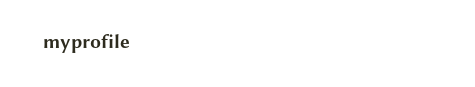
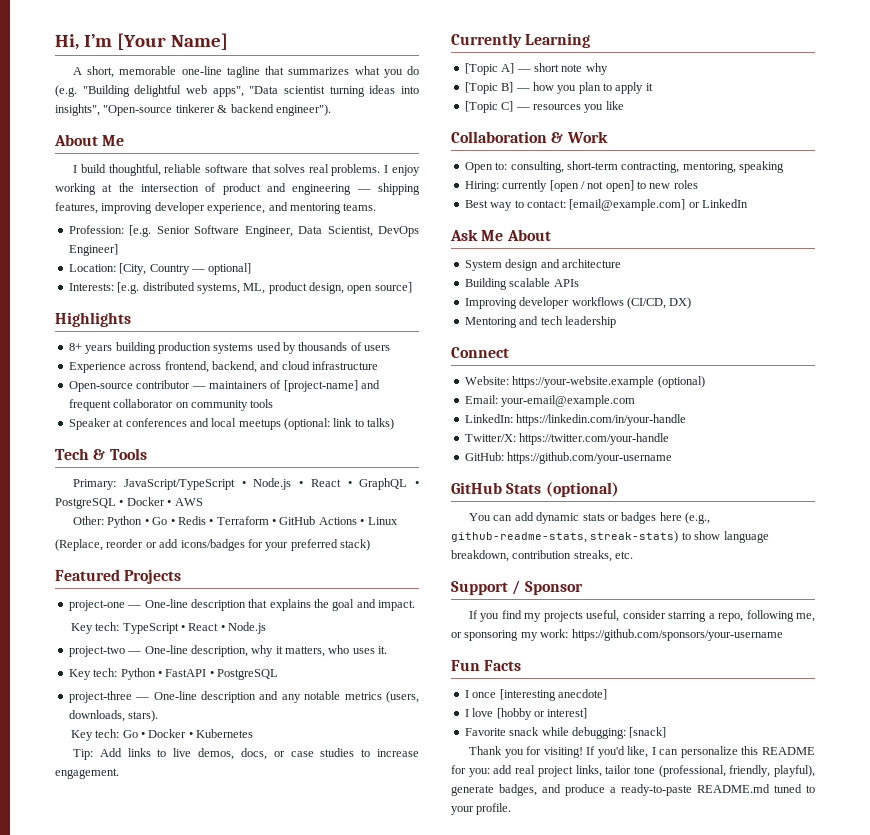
[43,34,130,53] myprofile -> [55,33,228,50] [72,66,419,78] [55,85,420,97] [55,104,331,116] [54,134,125,146] [72,164,420,176] [55,183,420,195] [55,202,377,214] [68,225,419,237] [68,244,118,256] [68,263,252,275] [68,282,412,294] [55,312,131,327] [68,342,391,354] [68,361,378,373] [68,380,380,392] [68,399,274,411] [68,418,395,430] [55,448,147,460] [72,478,420,490] [55,497,203,509] [72,516,398,528] [55,539,370,551] [55,569,182,584] [68,599,416,611] [70,622,267,634] [68,645,388,657] [68,668,278,680] [68,691,419,703] [68,710,159,722] [70,729,254,741] [72,748,419,760] [55,768,119,779] [451,33,591,48] [464,63,608,75] [464,82,653,94] [464,101,624,113] [451,131,608,143] [464,161,784,173] [464,180,698,192] [464,199,748,211] [450,229,551,241] [464,259,621,271] [464,278,579,290] [464,297,692,309] [464,316,616,328] [451,347,509,358] [464,376,705,388] [464,395,636,407] [464,414,687,426] [464,433,670,445] [464,452,673,464] [451,482,619,497] [468,512,710,524] [451,531,769,543] [451,550,634,562] [451,580,583,595] [468,610,815,622] [451,629,783,641] [451,660,522,671] [464,689,607,701] [464,708,588,720] [464,727,667,739] [468,746,815,758] [451,765,815,777] [451,784,815,796] [451,803,512,815] Hi, I’m [Your Name] // A short, memorable one-line tagline that summarizes what you do (e.g. "Building delightful web apps", "Data scientist turning ideas into insights", "Open-source tinkerer & backend engineer"). // About Me // I build thoughtful, reliable software that solves real problems. I enjoy working at the intersection of product and engineering — shipping features, improving developer experience, and mentoring teams. // Profession: [e.g. Senior Software Engineer, Data Scientist, DevOps Engineer] // Location: [City, Country — optional] // Interests: [e.g. distributed systems, ML, product design, open source] // Highlights // 8+ years building production systems used by thousands of users // Experience across frontend, backend, and cloud infrastructure // Open-source contributor — maintainers of [project-name] and frequent collaborator on community tools // Speaker at conferences and local meetups (optional: link to talks) // Tech & Tools // Primary: JavaScript/TypeScript • Node.js • React • GraphQL • PostgreSQL • Docker • AWS // Other: Python • Go • Redis • Terraform • GitHub Actions • Linux // (Replace, reorder or add icons/badges for your preferred stack) // Featured Projects // project-one — One-line description that explains the goal and impact. // Key tech: TypeScript • React • Node.js // project-two — One-line description, why it matters, who uses it. // Key tech: Python • FastAPI • PostgreSQL // project-three — One-line description and any notable metrics (users, downloads, stars). // Key tech: Go • Docker • Kubernetes // Tip: Add links to live demos, docs, or case studies to increase engagement. // Currently Learning // [Topic A] — short note why // [Topic B] — how you plan to apply it // [Topic C] — resources you like // Collaboration & Work // Open to: consulting, short-term contracting, mentoring, speaking // Hiring: currently [open / not open] to new roles // Best way to contact: [email@example.com] or LinkedIn // Ask Me About // System design and architecture // Building scalable APIs // Improving developer workflows (CI/CD, DX) // Mentoring and tech leadership // Connect // Website: https://your-website.example (optional) // Email: your-email@example.com // LinkedIn: https://linkedin.com/in/your-handle // Twitter/X: https://twitter.com/your-handle // GitHub: https://github.com/your-username // GitHub Stats (optional) // You can add dynamic stats or badges here (e.g., github-readme-stats, streak-stats) to show language breakdown, contribution streaks, etc. // Support / Sponsor // If you find my projects useful, consider starring a repo, following me, or sponsoring my work: https://github.com/sponsors/your-username // Fun Facts // I once [interesting anecdote] // I love [hobby or interest] // Favorite snack while debugging: [snack] // Thank you for visiting! If you'd like, I can personalize this README for you: add real project links, tailor tone (professional, friendly, playful), generate badges, and produce a ready-to-paste README.md tuned to your profile.

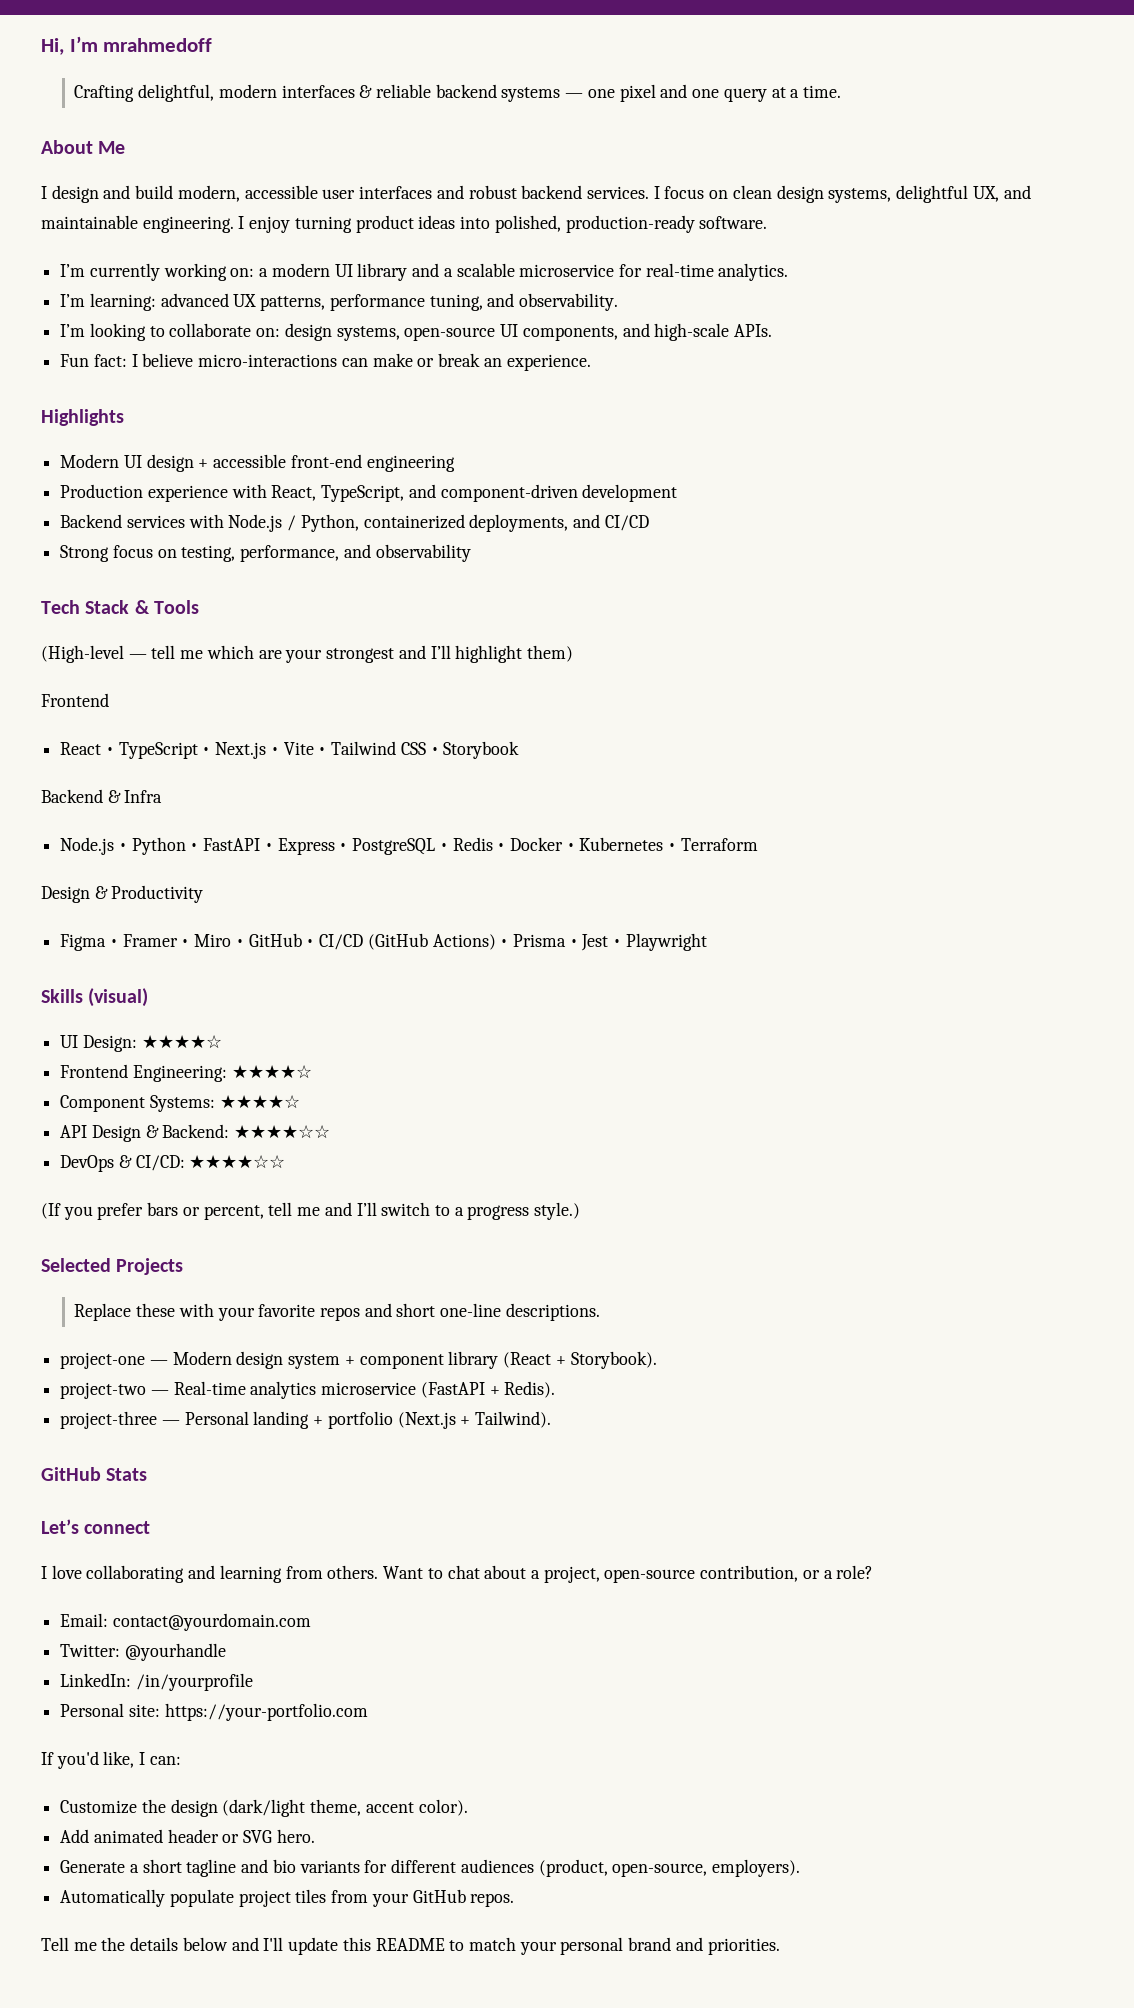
[116,33,228,50] [72,66,419,78] [55,85,420,97] [55,104,331,116] [54,134,125,146] [72,164,420,176] [55,183,420,195] [55,202,377,214] [68,225,419,237] [68,244,118,256] [68,263,252,275] [68,282,412,294] [55,312,131,327] [68,342,391,354] [68,361,378,373] [68,380,380,392] [68,399,274,411] [68,418,395,430] [Your Name] // A short, memorable one-line tagline that summarizes what you do (e.g. "Building delightful web apps", "Data scientist turning ideas into insights", "Open-source tinkerer & backend engineer"). // About Me // I build thoughtful, reliable software that solves real problems. I enjoy working at the intersection of product and engineering — shipping features, improving developer experience, and mentoring teams. // Profession: [e.g. Senior Software Engineer, Data Scientist, DevOps Engineer] // Location: [City, Country — optional] // Interests: [e.g. distributed systems, ML, product design, open source] // Highlights // 8+ years building production systems used by thousands of users // Experience across frontend, backend, and cloud infrastructure // Open-source contributor — maintainers of [project-name] and frequent collaborator on community tools // Speaker at conferences and local meetups (optional: link to talks) -> [103,38,213,52] [74,84,841,102] [41,140,126,154] [41,185,1031,203] [41,215,768,233] [60,263,789,281] [60,293,619,311] [60,323,772,341] [60,353,591,371] [41,409,124,426] [60,454,455,472] [60,484,678,502] [60,514,649,532] [60,544,471,562] mrahmedoff // Crafting delightful, modern interfaces & reliable backend systems — one pixel and one query at a time. // About Me // I design and build modern, accessible user interfaces and robust backend services. I focus on clean design systems, delightful UX, and maintainable engineering. I enjoy turning product ideas into polished, production-ready software. // I’m currently working on: a modern UI library and a scalable microservice for real-time analytics. // I’m learning: advanced UX patterns, performance tuning, and observability. // I’m looking to collaborate on: design systems, open-source UI components, and high-scale APIs. // Fun fact: I believe micro-interactions can make or break an experience. // Highlights // Modern UI design + accessible front-end engineering // Production experience with React, TypeScript, and component-driven development // Backend services with Node.js / Python, containerized deployments, and CI/CD // Strong focus on testing, performance, and observability
(89, 454) none -> [85,600,130,614] Stack
[72,478,420,490] [55,497,203,509] [72,516,398,528] [55,539,370,551] [55,569,182,584] [68,599,416,611] [70,622,267,634] [68,645,388,657] [68,668,118,680] Primary: JavaScript/TypeScript • Node.js • React • GraphQL • PostgreSQL • Docker • AWS // Other: Python • Go • Redis • Terraform • GitHub Actions • Linux // (Replace, reorder or add icons/badges for your preferred stack) // Featured Projects // project-one — One-line description that explains the goal and impact. // Key tech: TypeScript • React • Node.js // project-two — One-line description, why it matters, who uses it. // Key tech: -> [41,645,573,663] [41,693,109,707] [60,741,520,759] [41,789,163,803] [60,837,127,855] (High-level — tell me which are your strongest and I’ll highlight them) // Frontend // React • TypeScript • Next.js • Vite • Tailwind CSS • Storybook // Backend & Infra // Node.js •
[217,669,278,680] [68,691,419,703] [68,710,159,722] [70,729,254,741] [72,748,419,760] [55,768,119,779] [451,33,591,48] [464,63,608,75] [464,82,653,94] [464,101,624,113] [451,131,608,143] [464,161,784,173] [464,180,698,192] [464,199,748,211] [450,229,551,241] [464,259,621,271] [464,278,579,290] [464,297,692,309] [464,316,616,328] [451,347,509,358] [464,376,705,388] [464,395,636,407] [464,414,687,426] [464,433,670,445] [464,452,673,464] [451,482,619,497] [468,512,710,524] [451,531,769,543] [451,550,634,562] [451,580,583,595] [468,610,815,622] [451,629,783,641] [451,660,522,671] [464,689,607,701] [464,708,588,720] [464,727,667,739] [468,746,815,758] [451,765,815,777] [451,784,815,796] [451,803,512,815] PostgreSQL // project-three — One-line description and any notable metrics (users, downloads, stars). // Key tech: Go • Docker • Kubernetes // Tip: Add links to live demos, docs, or case studies to increase engagement. // Currently Learning // [Topic A] — short note why // [Topic B] — how you plan to apply it // [Topic C] — resources you like // Collaboration & Work // Open to: consulting, short-term contracting, mentoring, speaking // Hiring: currently [open / not open] to new roles // Best way to contact: [email@example.com] or LinkedIn // Ask Me About // System design and architecture // Building scalable APIs // Improving developer workflows (CI/CD, DX) // Mentoring and tech leadership // Connect // Website: https://your-website.example (optional) // Email: your-email@example.com // LinkedIn: https://linkedin.com/in/your-handle // Twitter/X: https://twitter.com/your-handle // GitHub: https://github.com/your-username // GitHub Stats (optional) // You can add dynamic stats or badges here (e.g., github-readme-stats, streak-stats) to show language breakdown, contribution streaks, etc. // Support / Sponsor // If you find my projects useful, consider starring a repo, following me, or sponsoring my work: https://github.com/sponsors/your-username // Fun Facts // I once [interesting anecdote] // I love [hobby or interest] // Favorite snack while debugging: [snack] // Thank you for visiting! If you'd like, I can personalize this README for you: add real project links, tailor tone (professional, friendly, playful), generate badges, and produce a ready-to-paste README.md tuned to your profile. -> [277,837,758,855] [41,885,204,903] [60,933,707,951] [41,988,149,1007] [60,1034,222,1052] [60,1064,312,1082] [60,1094,300,1112] [60,1124,331,1142] [60,1154,286,1172] [41,1202,581,1220] [41,1258,184,1275] [74,1303,600,1321] [60,1351,657,1369] [60,1381,556,1399] [60,1411,552,1429] [41,1467,148,1481] [41,1519,151,1534] [41,1565,874,1583] [60,1613,311,1631] [60,1643,226,1661] [60,1673,253,1691] [60,1703,368,1721] [41,1751,181,1769] [60,1799,468,1817] [60,1829,315,1843] [60,1859,800,1877] [60,1889,515,1907] [41,1937,780,1955] Express • PostgreSQL • Redis • Docker • Kubernetes • Terraform // Design & Productivity // Figma • Framer • Miro • GitHub • CI/CD (GitHub Actions) • Prisma • Jest • Playwright // Skills (visual) // UI Design: ★★★★☆ // Frontend Engineering: ★★★★☆ // Component Systems: ★★★★☆ // API Design & Backend: ★★★★☆☆ // DevOps & CI/CD: ★★★★☆☆ // (If you prefer bars or percent, tell me and I’ll switch to a progress style.) // Selected Projects // Replace these with your favorite repos and short one-line descriptions. // project-one — Modern design system + component library (React + Storybook). // project-two — Real-time analytics microservice (FastAPI + Redis). // project-three — Personal landing + portfolio (Next.js + Tailwind). // GitHub Stats // Let’s connect // I love collaborating and learning from others. Want to chat about a project, open-source contribution, or a role? // Email: contact@yourdomain.com // Twitter: @yourhandle // LinkedIn: /in/yourprofile // Personal site: https://your-portfolio.com // If you'd like, I can: // Customize the design (dark/light theme, accent color). // Add animated header or SVG hero. // Generate a short tagline and bio variants for different audiences (product, open-source, employers). // Automatically populate project tiles from your GitHub repos. // Tell me the details below and I'll update this README to match your personal brand and priorities.

